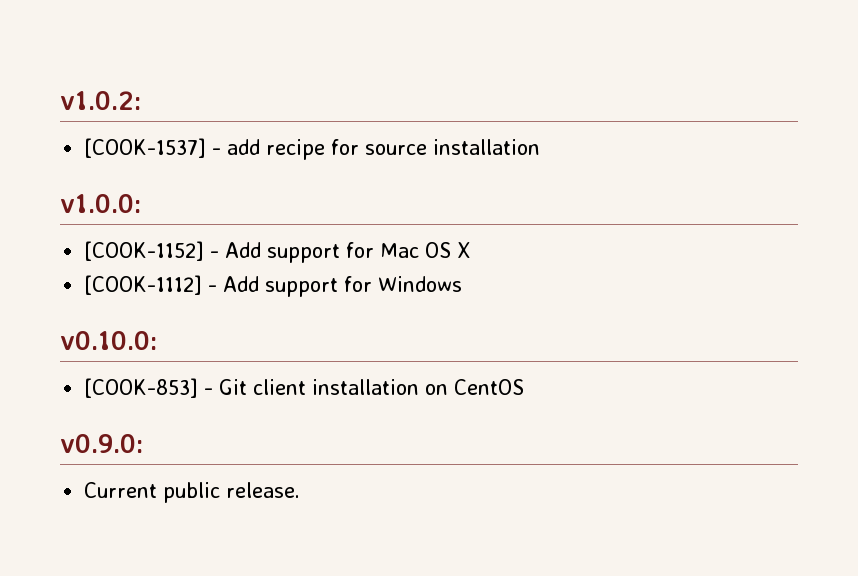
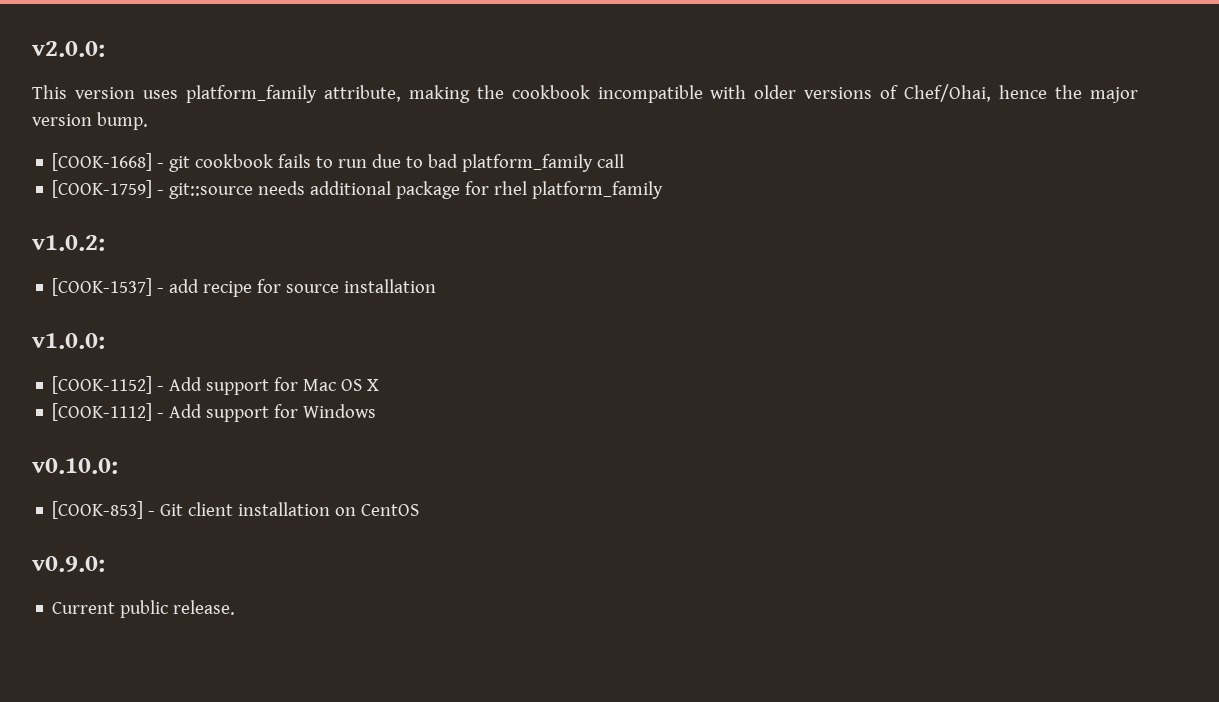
(60, 100) none -> [32,41,105,57] [32,84,1138,103] [32,112,148,130] [52,153,625,172] [52,180,664,199] v2.0.0: // This version uses platform_family attribute, making the cookbook incompatible with older versions of Chef/Ohai, hence the major version bump. // [COOK-1668] - git cookbook fails to run due to bad platform_family call // [COOK-1759] - git::source needs additional package for rhel platform_family //

